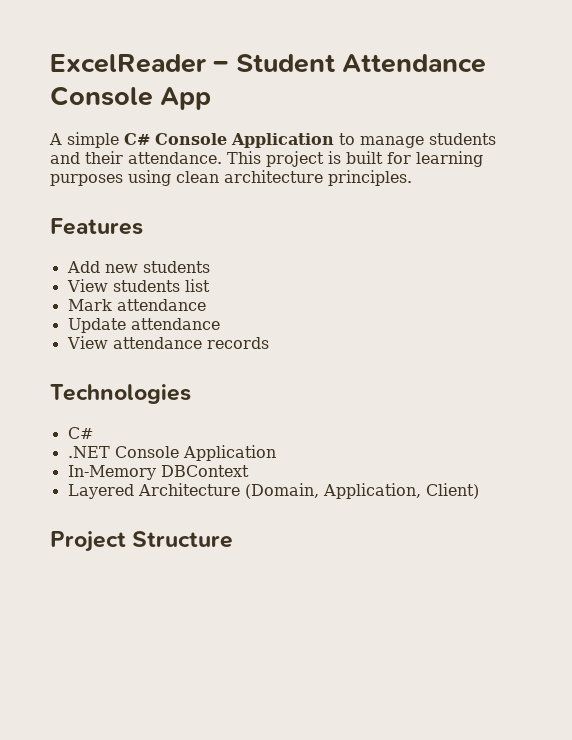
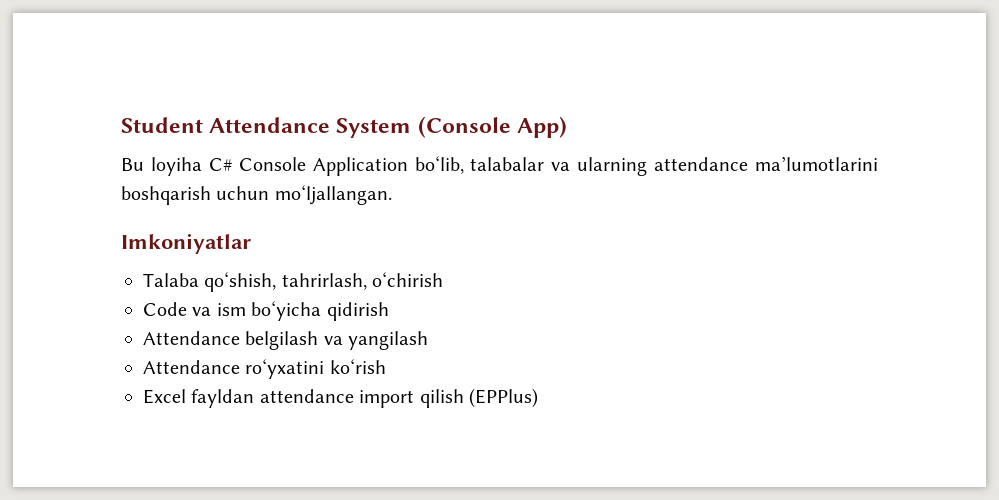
[50,54,486,73] [50,86,212,110] [49,132,496,148] [50,151,483,167] [50,170,412,186] [50,218,143,235] [66,261,210,273] [66,279,210,292] [67,299,206,311] [67,318,220,333] [66,336,269,349] [50,384,191,404] [67,427,93,439] [67,445,276,461] [67,465,249,480] [67,483,479,499] [50,531,234,552] ExcelReader – Student Attendance Console App // A simple C# Console Application to manage students and their attendance. This project is built for learning purposes using clean architecture principles. // Features // Add new students // View students list // Mark attendance // Update attendance // View attendance records // Technologies // C# // .NET Console Application // In-Memory DBContext // Layered Architecture (Domain, Application, Client) // Project Structure -> [121,116,567,138] [121,156,878,176] [121,185,392,205] [121,233,251,254] [143,272,444,292] [143,301,389,321] [143,331,429,350] [143,359,386,379] [143,388,538,408] Student Attendance System (Console App) // Bu loyiha C# Console Application bo‘lib, talabalar va ularning attendance ma’lumotlarini boshqarish uchun mo‘ljallangan. // Imkoniyatlar // Talaba qo‘shish, tahrirlash, o‘chirish // Code va ism bo‘yicha qidirish // Attendance belgilash va yangilash // Attendance ro‘yxatini ko‘rish // Excel fayldan attendance import qilish (EPPlus)

